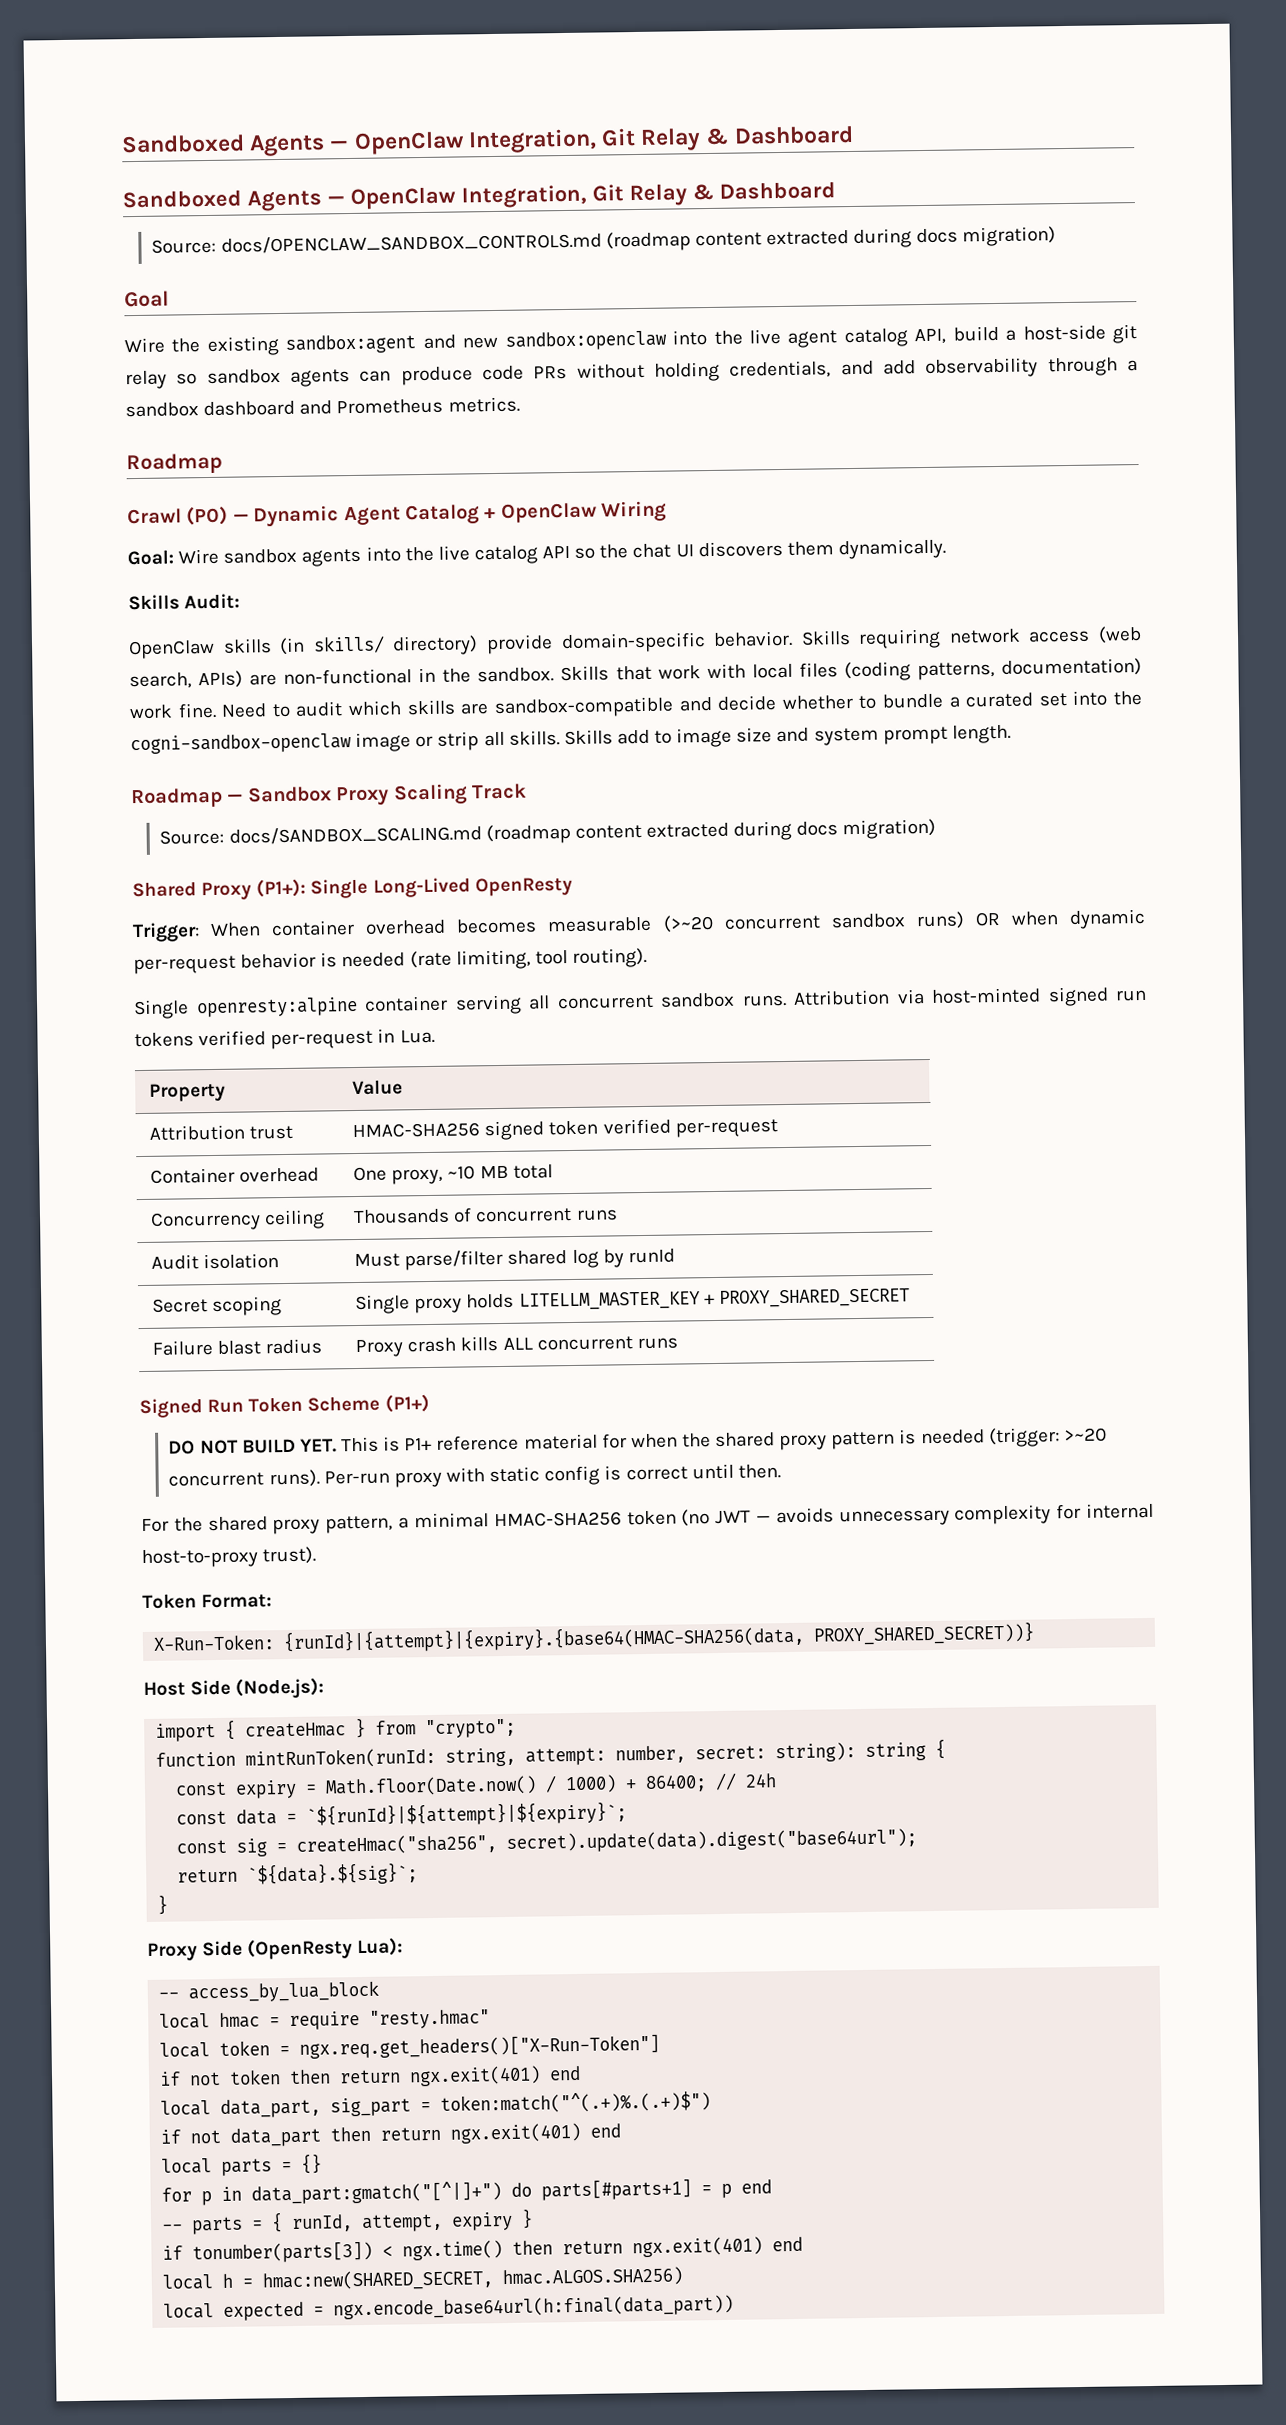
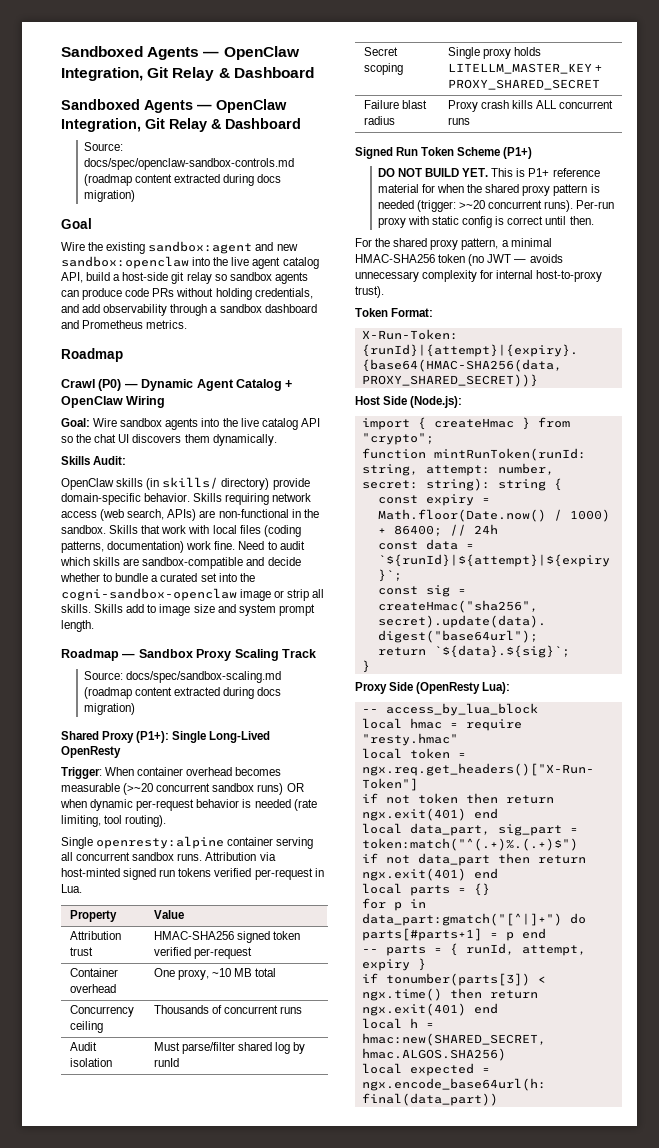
[220,232,602,254] docs/OPENCLAW_SANDBOX_CONTROLS.md -> [83,158,294,170] docs/spec/openclaw-sandbox-controls.md
[228,825,482,845] docs/SANDBOX_SCALING.md -> [125,671,281,683] docs/spec/sandbox-scaling.md

